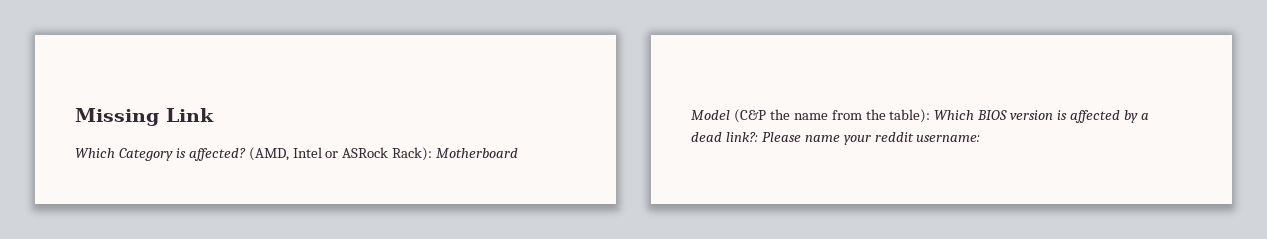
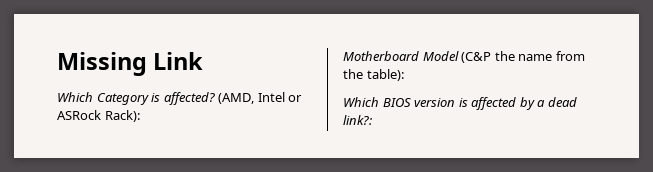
(433, 154) none -> (140, 116) //
(931, 116) none -> (404, 75) //
[761,132,981,145] Please name your reddit username: -> (372, 120) none

